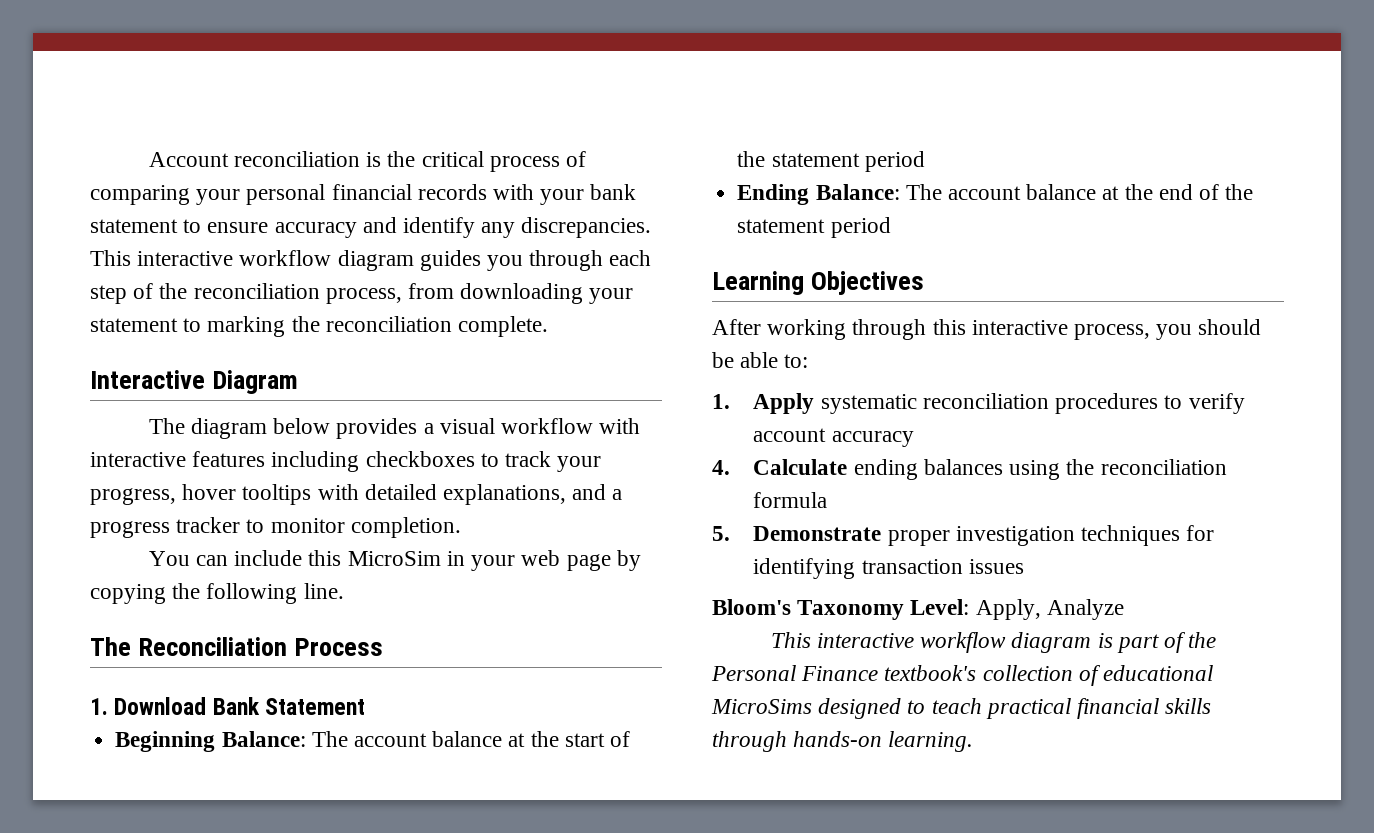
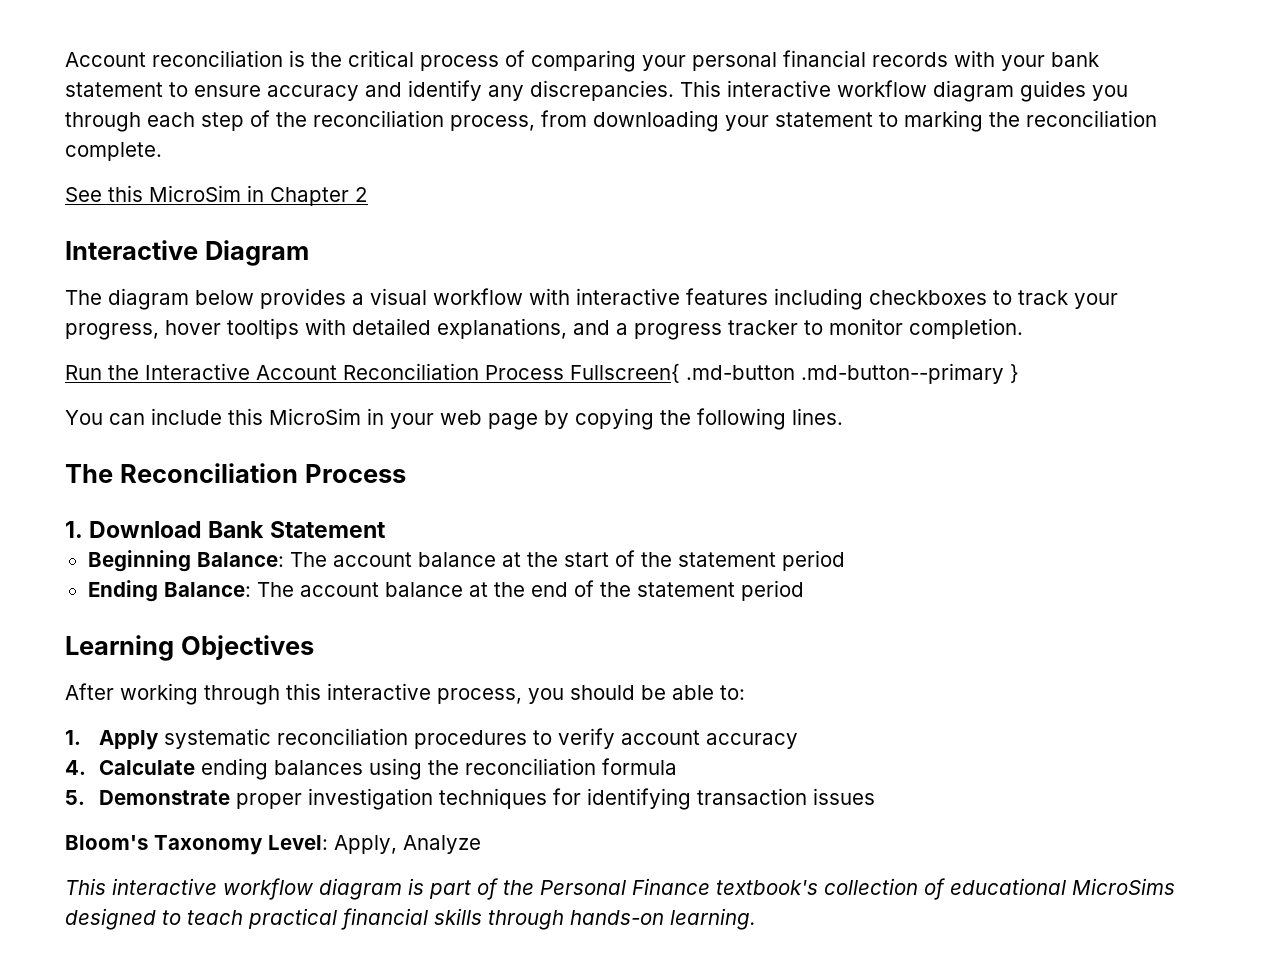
(549, 326) none -> [65,185,368,206] // See this MicroSim in Chapter 2
(461, 527) none -> [65,363,1019,384] // Run the Interactive Account Reconciliation Process Fullscreen{ .md-button .md-button--primary }
[303,583,344,599] line. -> [792,408,843,425] lines.

